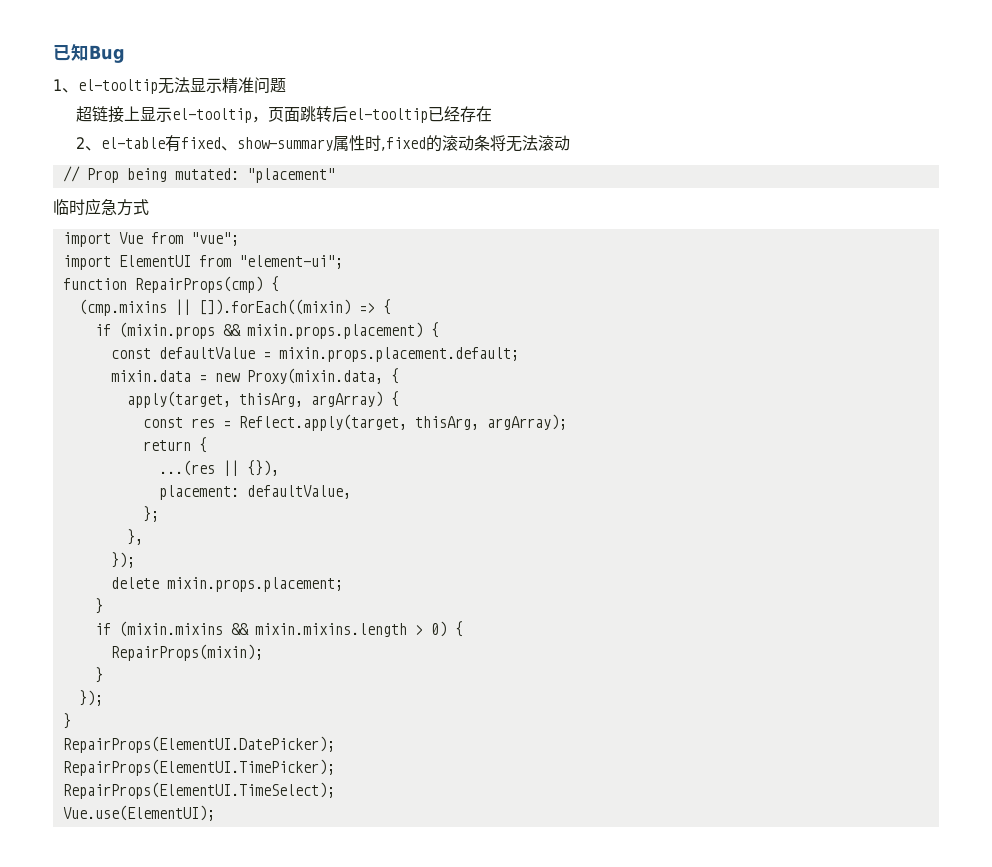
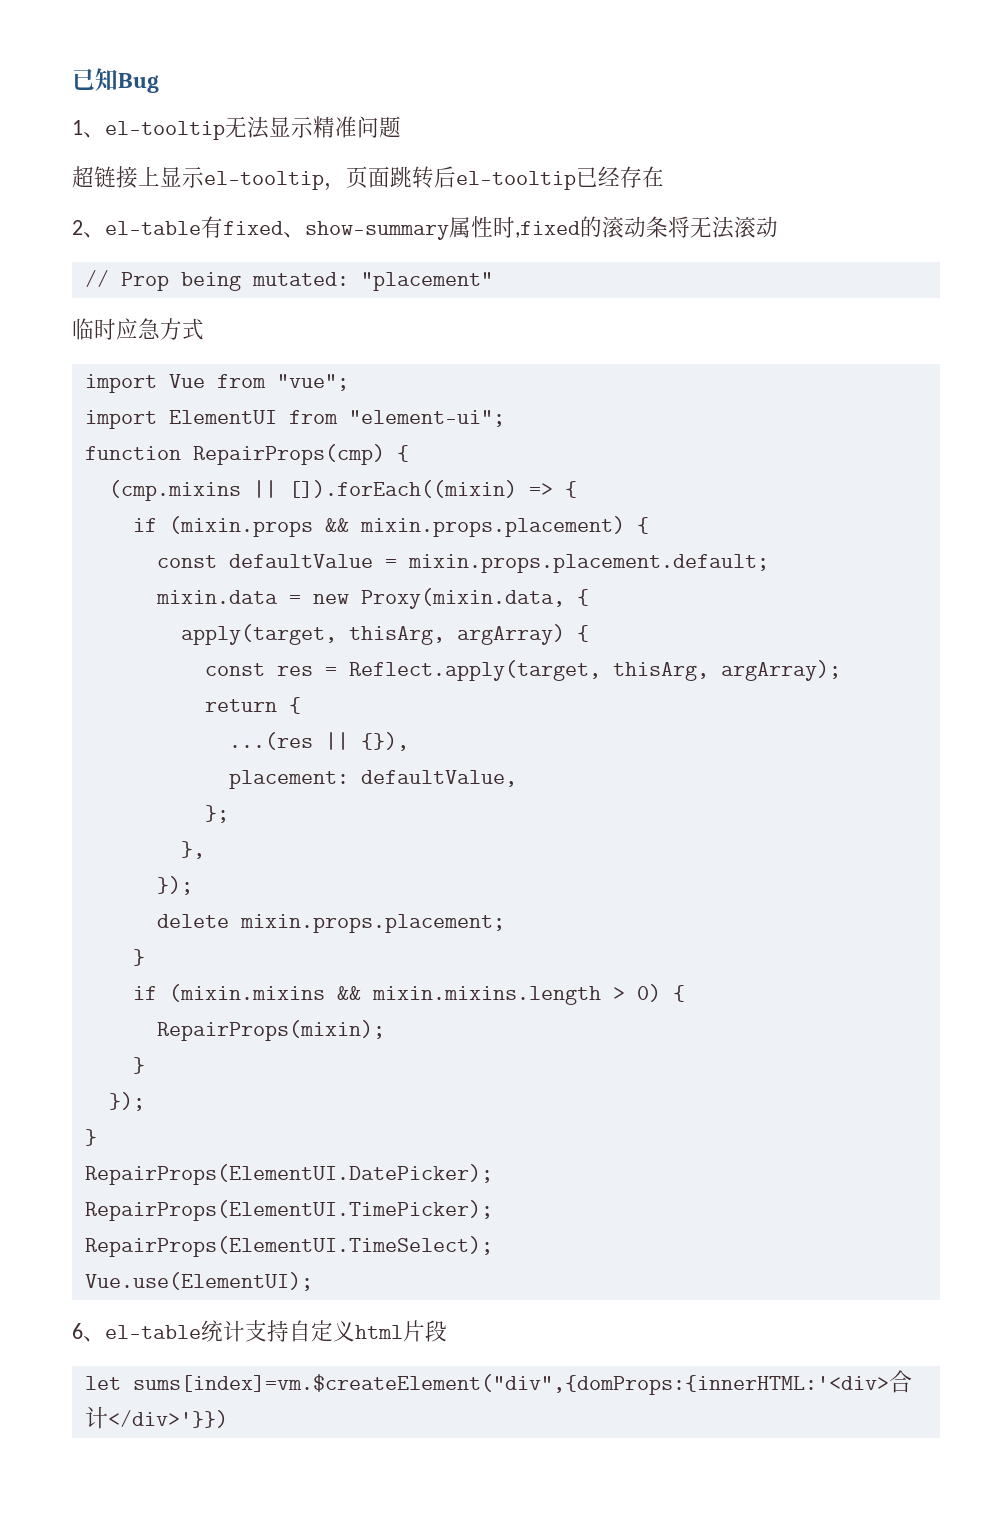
(215, 813) none -> [72,1320,447,1342] [84,1370,912,1395] [84,1406,228,1429] // 6、el-table统计支持自定义html片段 // let sums[index]=vm.$createElement("div",{domProps:{innerHTML:'<div>合计</div>'}})

